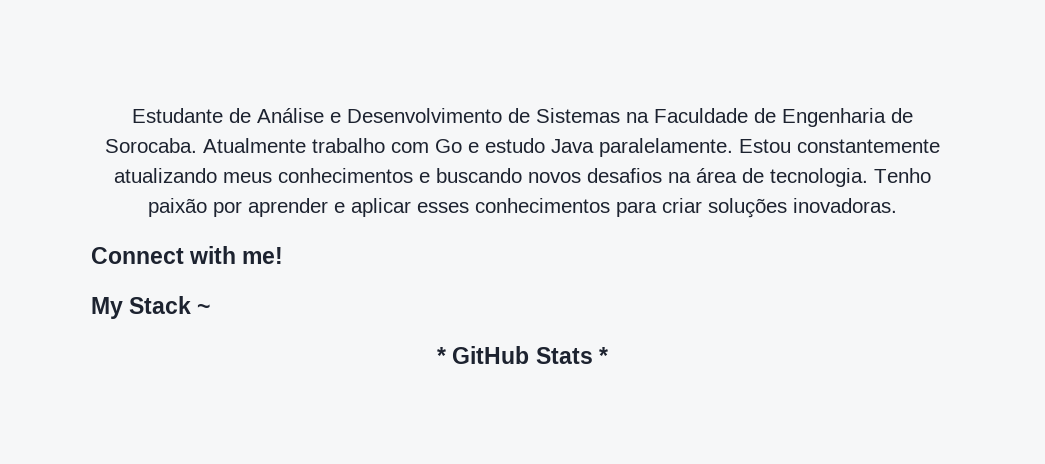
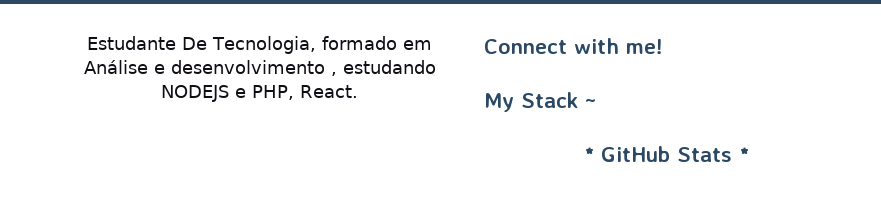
[229,108,913,127] [105,138,940,157] [114,168,931,187] [148,198,897,218] de Análise e Desenvolvimento de Sistemas na Faculdade de Engenharia de Sorocaba. Atualmente trabalho com Go e estudo Java paralelamente. Estou constantemente atualizando meus conhecimentos e buscando novos desafios na área de tecnologia. Tenho paixão por aprender e aplicar esses conhecimentos para criar soluções inovadoras. -> [182,36,432,54] [83,60,436,76] [161,85,359,102] De Tecnologia, formado em Análise e desenvolvimento , estudando NODEJS e PHP, React.

